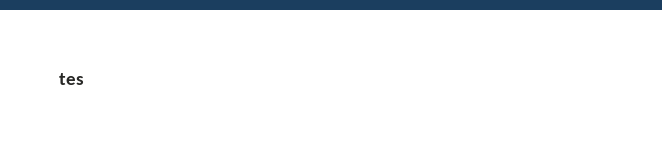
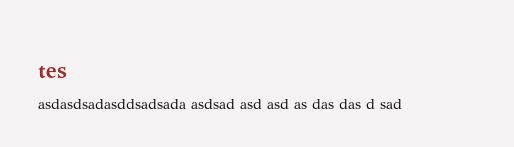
(84, 79) none -> [38,99,402,109] // asdasdsadasddsadsada asdsad asd asd as das das d sad

